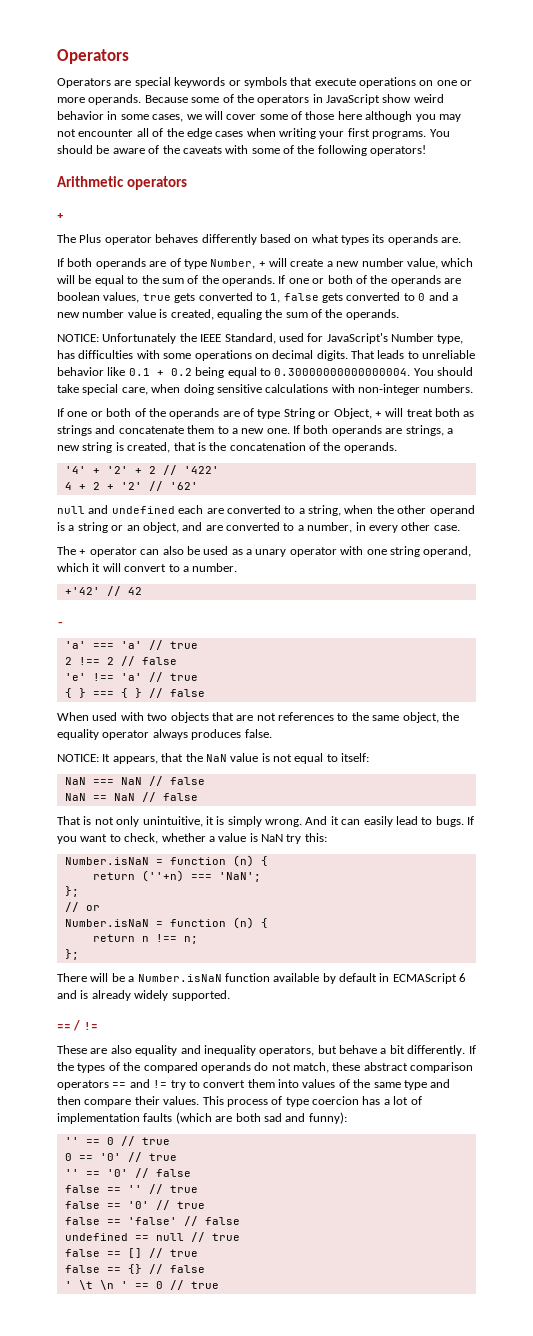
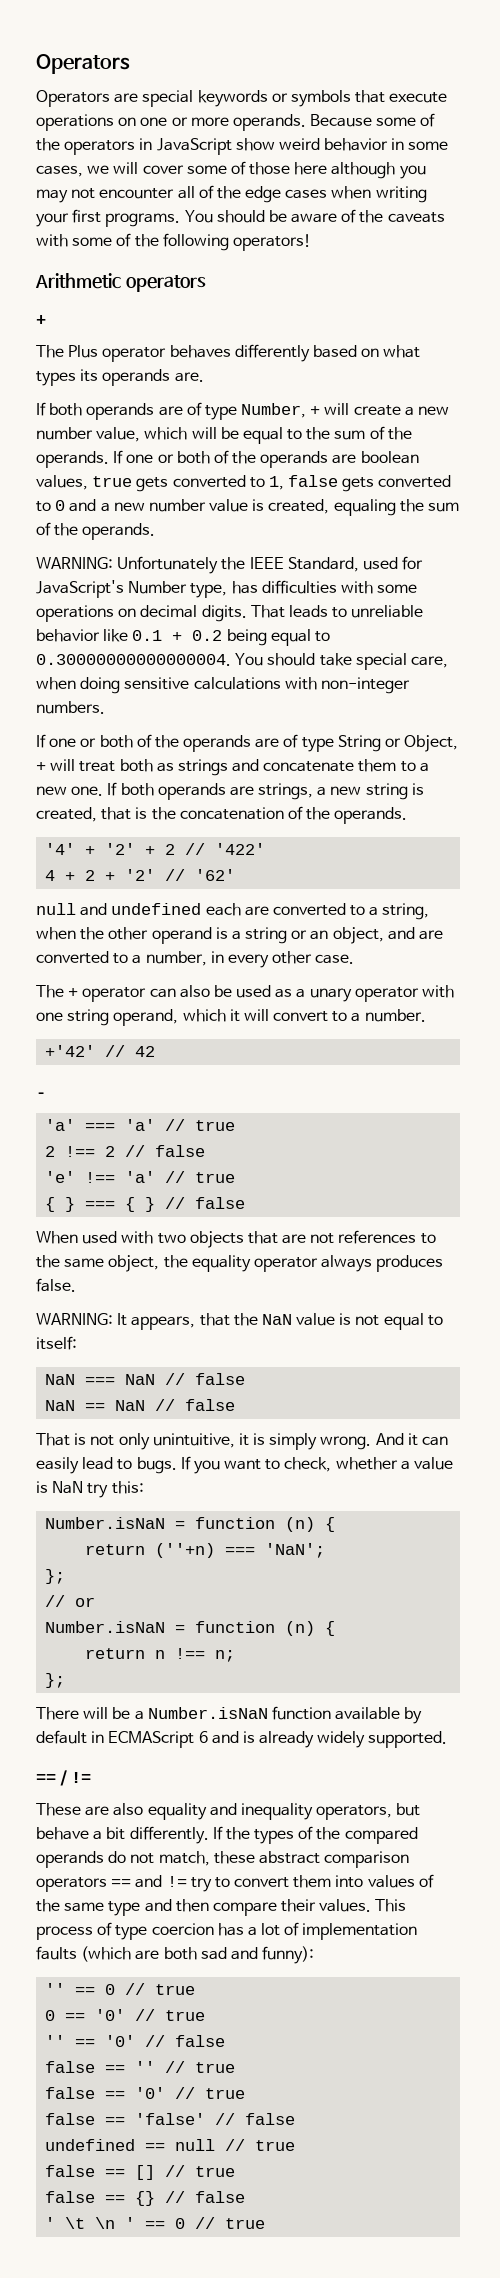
[57,334,99,342] NOTICE: -> [36,557,113,569] WARNING:
[57,754,99,762] NOTICE: -> [36,1313,113,1325] WARNING:

